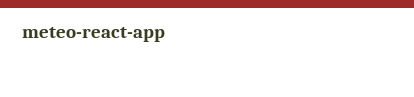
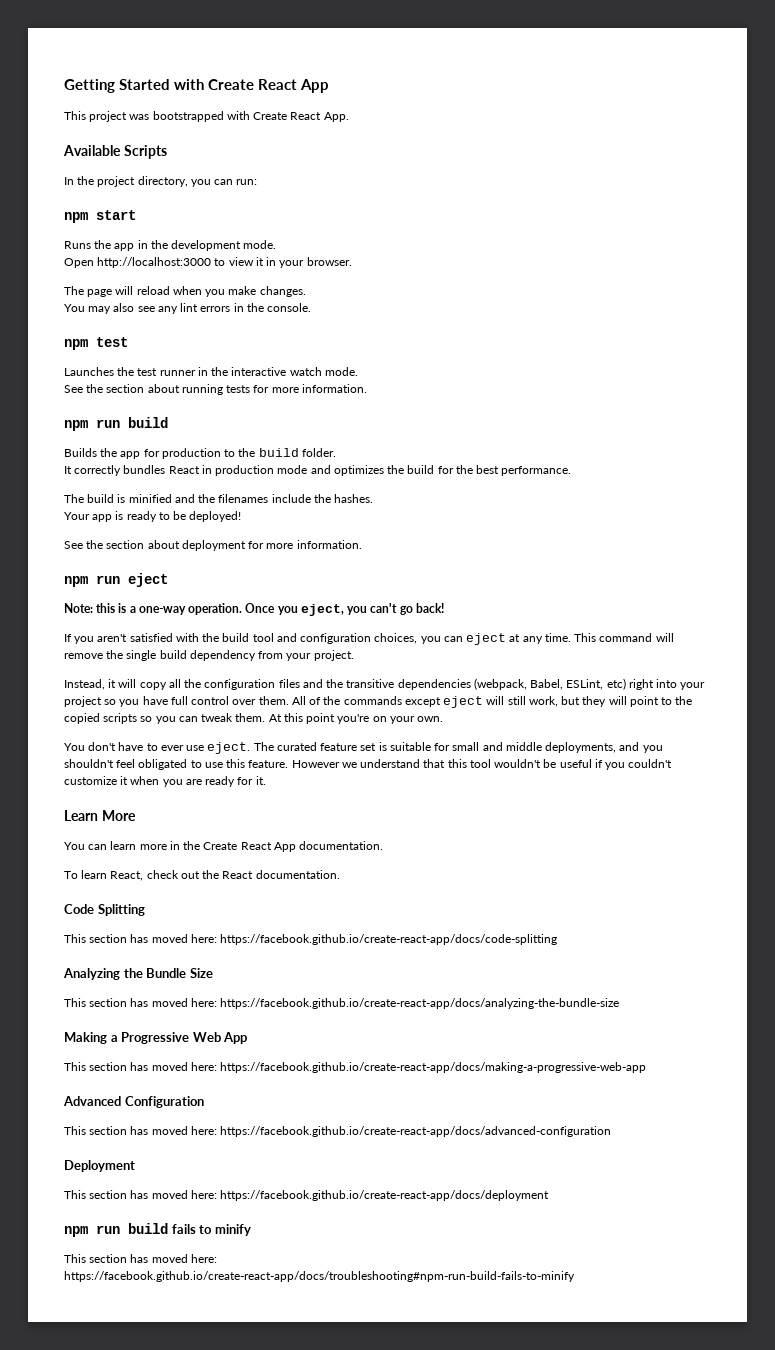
[22,27,165,42] meteo-react-app -> [64,79,330,93] [64,111,349,122] [63,145,167,159] [64,176,258,187] [64,210,136,223] [64,240,277,251] [64,257,352,268] [64,286,306,297] [64,303,312,314] [64,337,128,350] [64,367,358,376] [64,384,367,395] [64,417,168,431] [64,448,336,459] [64,465,572,476] [64,494,374,503] [64,511,242,522] [64,540,362,551] [64,573,168,587] [64,603,444,616] [64,633,674,645] [64,650,354,661] [64,678,706,690] [64,696,693,708] [64,713,444,724] [64,742,663,754] [64,759,673,770] [64,776,266,787] [64,810,136,821] [64,841,384,852] [64,870,340,881] [64,904,145,916] [64,934,558,945] [63,968,213,980] [64,998,620,1009] [64,1032,248,1044] [64,1062,647,1073] [63,1096,204,1108] [64,1126,612,1137] [64,1160,135,1172] [64,1190,550,1201] [64,1223,251,1237] [64,1254,217,1263] [64,1271,575,1282] Getting Started with Create React App // This project was bootstrapped with Create React App. // Available Scripts // In the project directory, you can run: // npm start // Runs the app in the development mode. // Open http://localhost:3000 to view it in your browser. // The page will reload when you make changes. // You may also see any lint errors in the console. // npm test // Launches the test runner in the interactive watch mode. // See the section about running tests for more information. // npm run build // Builds the app for production to the build folder. // It correctly bundles React in production mode and optimizes the build for the best performance. // The build is minified and the filenames include the hashes. // Your app is ready to be deployed! // See the section about deployment for more information. // npm run eject // Note: this is a one-way operation. Once you eject, you can't go back! // If you aren't satisfied with the build tool and configuration choices, you can eject at any time. This command will remove the single build dependency from your project. // Instead, it will copy all the configuration files and the transitive dependencies (webpack, Babel, ESLint, etc) right into your project so you have full control over them. All of the commands except eject will still work, but they will point to the copied scripts so you can tweak them. At this point you're on your own. // You don't have to ever use eject. The curated feature set is suitable for small and middle deployments, and you shouldn't feel obligated to use this feature. However we understand that this tool wouldn't be useful if you couldn't customize it when you are ready for it. // Learn More // You can learn more in the Create React App documentation. // To learn React, check out the React documentation. // Code Splitting // This section has moved here: https://facebook.github.io/create-react-app/docs/code-splitting // Analyzing the Bundle Size // This section has moved here: https://facebook.github.io/create-react-app/docs/analyzing-the-bundle-size // Making a Progressive Web App // This section has moved here: https://facebook.github.io/create-react-app/docs/making-a-progressive-web-app // Advanced Configuration // This section has moved here: https://facebook.github.io/create-react-app/docs/advanced-configuration // Deployment // This section has moved here: https://facebook.github.io/create-react-app/docs/deployment // npm run build fails to minify // This section has moved here: https://facebook.github.io/create-react-app/docs/troubleshooting#npm-run-build-fails-to-minify

